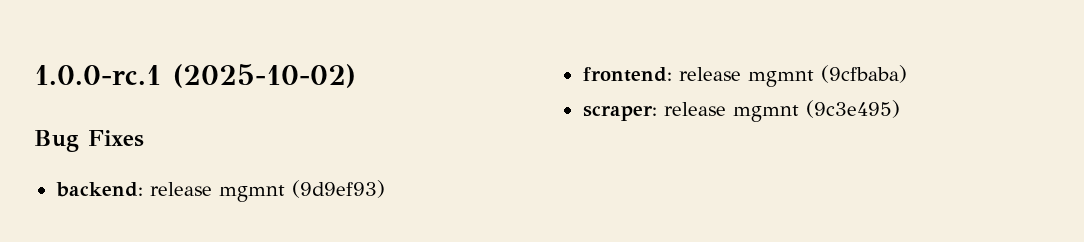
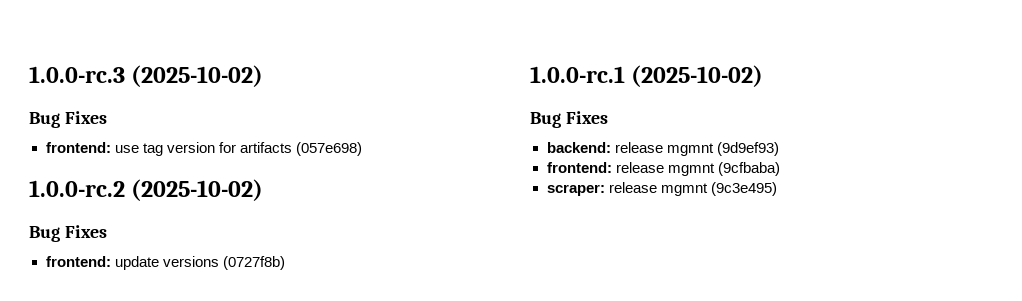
(34, 75) none -> [29,65,264,87] [29,111,107,128] [45,142,362,156] [29,179,264,201] [29,225,107,242] [45,256,285,270] 1.0.0-rc.3 (2025-10-02) // Bug Fixes // frontend: use tag version for artifacts (057e698) // 1.0.0-rc.2 (2025-10-02) // Bug Fixes // frontend: update versions (0727f8b) //

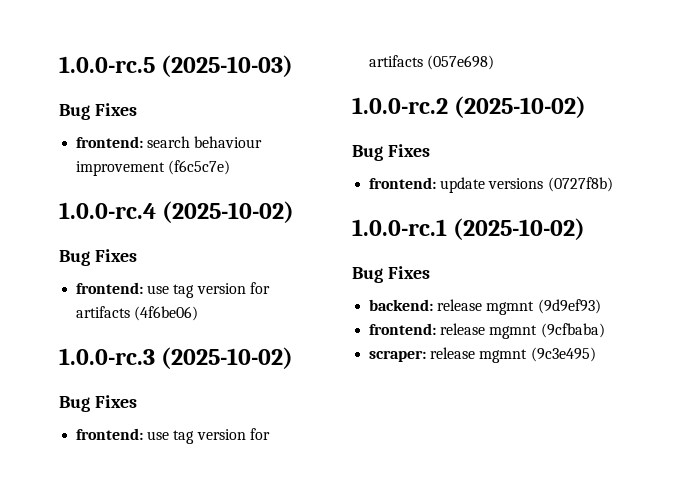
(29, 74) none -> [59,55,294,77] [59,103,137,120] [76,136,263,148] [76,160,231,176] [59,201,295,223] [59,249,137,266] [76,282,270,298] [76,306,199,321] 1.0.0-rc.5 (2025-10-03) // Bug Fixes // frontend: search behaviour improvement (f6c5c7e) // 1.0.0-rc.4 (2025-10-02) // Bug Fixes // frontend: use tag version for artifacts (4f6be06) //

